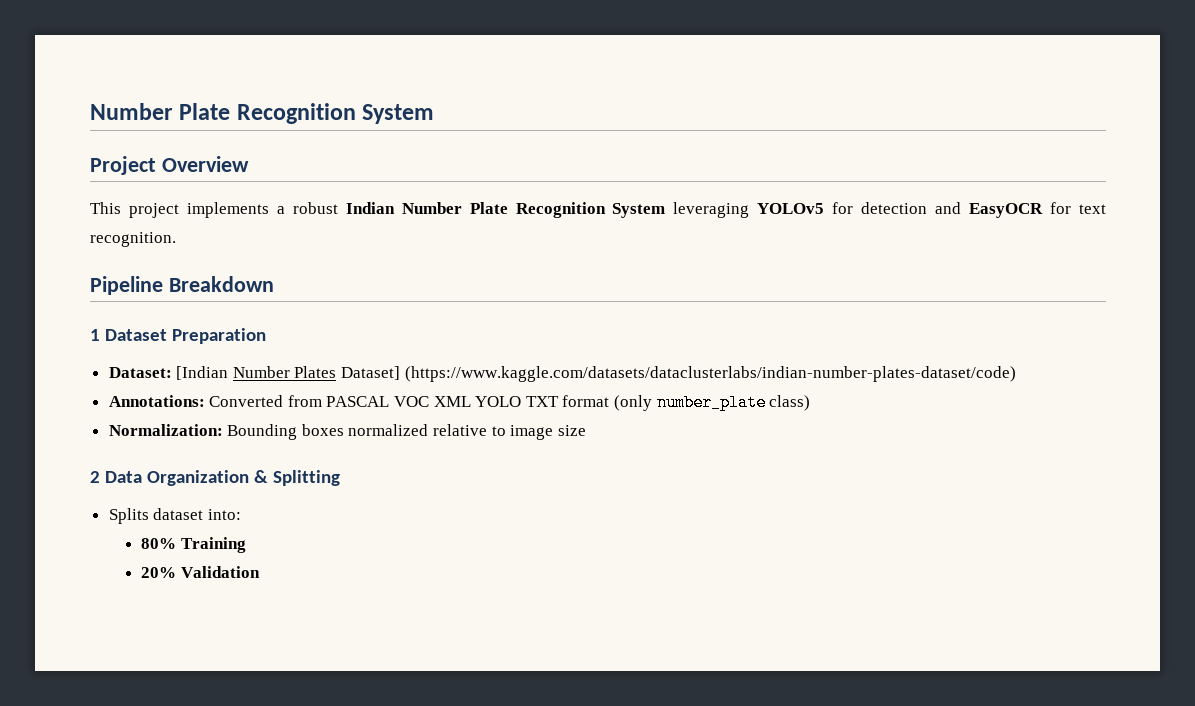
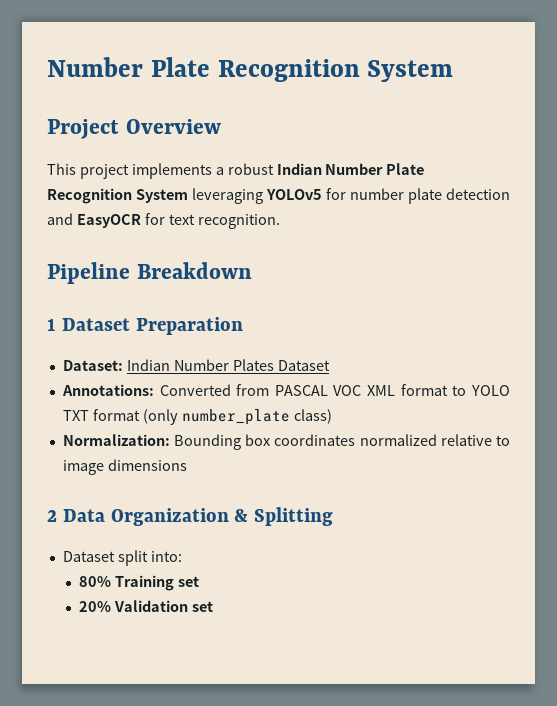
(854, 208) none -> [350,188,442,204] number plate
[176,366,229,380] [Indian -> [126,359,170,371] Indian
[341,366,1016,382] Dataset] (https://www.kaggle.com/datasets/dataclusterlabs/indian-number-plates-dataset/code) -> [277,360,330,371] Dataset
(471, 401) none -> [400,384,467,396] format to
[301,424,344,436] boxes -> [245,434,356,446] box coordinates
[557,425,586,436] size -> [107,459,187,471] dimensions
[108,508,204,524] Splits dataset -> [62,550,148,566] Dataset split
(246, 545) none -> [177,576,199,587] set
(260, 572) none -> [191,601,213,612] set

